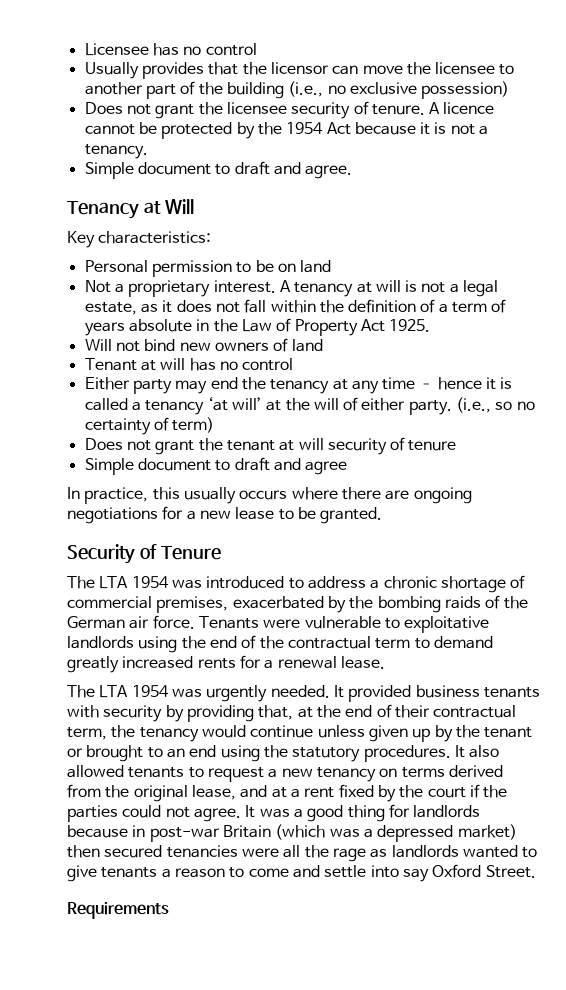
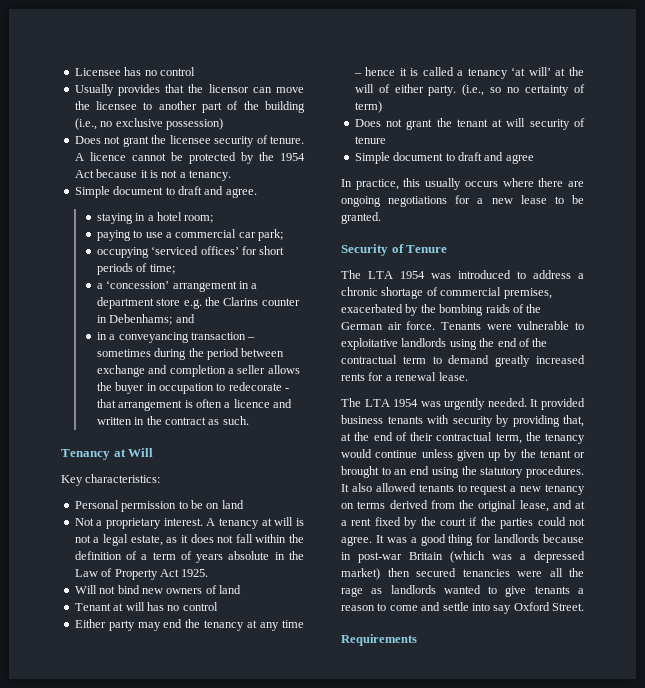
(353, 172) none -> [96,212,214,224] [96,229,284,241] [96,246,285,258] [96,263,175,275] [96,280,258,292] [96,297,300,309] [96,314,195,325] [96,332,256,343] [96,348,285,360] [96,365,300,377] [96,382,290,394] [96,399,293,411] [96,416,249,425] // staying in a hotel room; // paying to use a commercial car park; // occupying ‘serviced offices’ for short periods of time; // a ‘concession’ arrangement in a department store e.g. the Clarins counter in Debenhams; and // in a conveyancing transaction – sometimes during the period between exchange and completion a seller allows the buyer in occupation to redecorate - that arrangement is often a licence and written in the contract as such.

